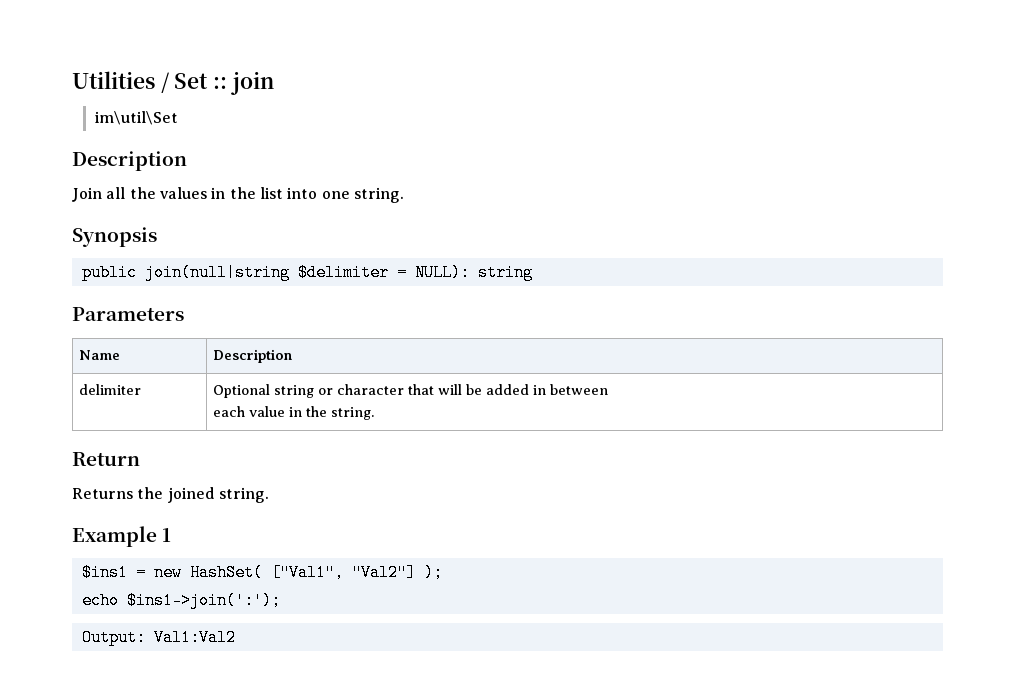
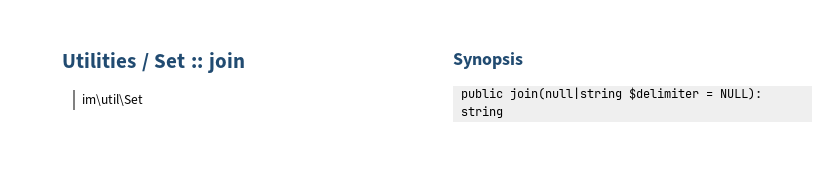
[72,151,187,171] [72,187,404,203] // Description // Join all the values in the list into one string. -> (144, 100) none
[72,307,184,321] [78,350,120,360] [212,349,292,363] [78,384,141,395] [212,384,608,398] [212,406,374,420] [72,452,140,466] [72,487,269,503] [72,526,172,547] [81,564,443,581] [81,592,281,609] [81,629,236,646] // Parameters // Name | Description // delimiter | Optional string or character that will be added in between // each value in the string. // Return // Returns the joined string. // Example 1 // $ins1 = new HashSet( ["Val1", "Val2"] ); // echo $ins1->join(':'); // Output: Val1:Val2 -> (504, 112) none

